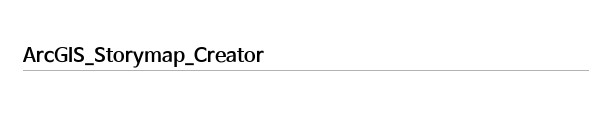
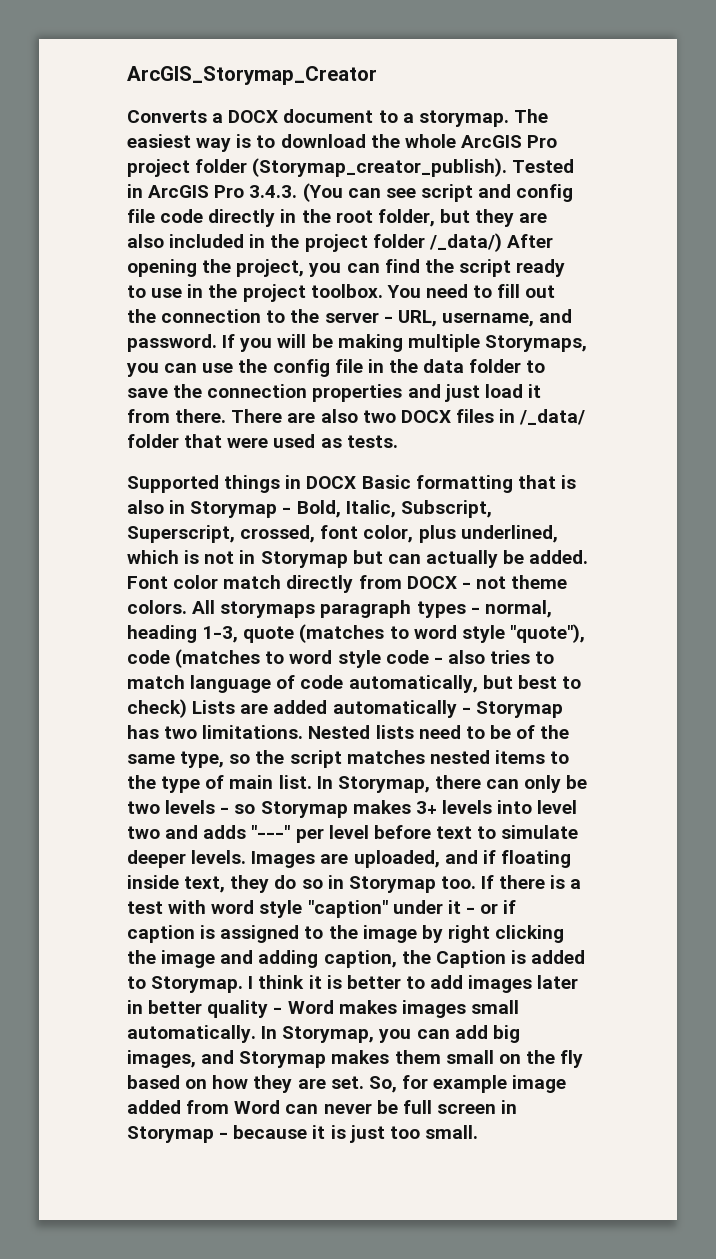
(264, 57) none -> [127,109,548,127] [127,134,558,152] [127,158,575,177] [127,183,574,202] [127,209,548,227] [127,233,553,252] [127,259,566,277] [127,284,556,302] [127,309,573,327] [127,334,587,352] [126,359,546,377] [127,384,541,402] [127,409,586,425] [127,434,398,448] [127,475,576,493] [127,500,492,518] [127,525,558,543] [127,550,589,568] [127,575,568,593] [127,600,552,618] [127,624,585,643] [127,649,555,668] [127,675,581,693] [127,699,563,718] [127,725,570,739] [127,750,570,768] [127,775,588,793] [127,800,578,818] [127,825,579,843] [127,850,571,868] [127,875,582,893] [127,900,517,918] [127,925,565,943] [127,950,586,968] [127,975,579,993] [127,1000,519,1018] [127,1025,520,1043] [127,1050,584,1068] [127,1075,567,1093] [127,1100,518,1114] [127,1125,478,1143] // Converts a DOCX document to a storymap. The easiest way is to download the whole ArcGIS Pro project folder (Storymap_creator_publish). Tested in ArcGIS Pro 3.4.3. (You can see script and config file code directly in the root folder, but they are also included in the project folder /_data/) After opening the project, you can find the script ready to use in the project toolbox. You need to fill out the connection to the server - URL, username, and password. If you will be making multiple Storymaps, you can use the config file in the data folder to save the connection properties and just load it from there. There are also two DOCX files in /_data/ folder that were used as tests. // Supported things in DOCX Basic formatting that is also in Storymap - Bold, Italic, Subscript, Superscript, crossed, font color, plus underlined, which is not in Storymap but can actually be added. Font color match directly from DOCX - not theme colors. All storymaps paragraph types - normal, heading 1-3, quote (matches to word style "quote"), code (matches to word style code - also tries to match language of code automatically, but best to check) Lists are added automatically - Storymap has two limitations. Nested lists need to be of the same type, so the script matches nested items to the type of main list. In Storymap, there can only be two levels - so Storymap makes 3+ levels into level two and adds "---" per level before text to simulate deeper levels. Images are uploaded, and if floating inside text, they do so in Storymap too. If there is a test with word style "caption" under it - or if caption is assigned to the image by right clicking the image and adding caption, the Caption is added to Storymap. I think it is better to add images later in better quality - Word makes images small automatically. In Storymap, you can add big images, and Storymap makes them small on the fly based on how they are set. So, for example image added from Word can never be full screen in Storymap - because it is just too small.

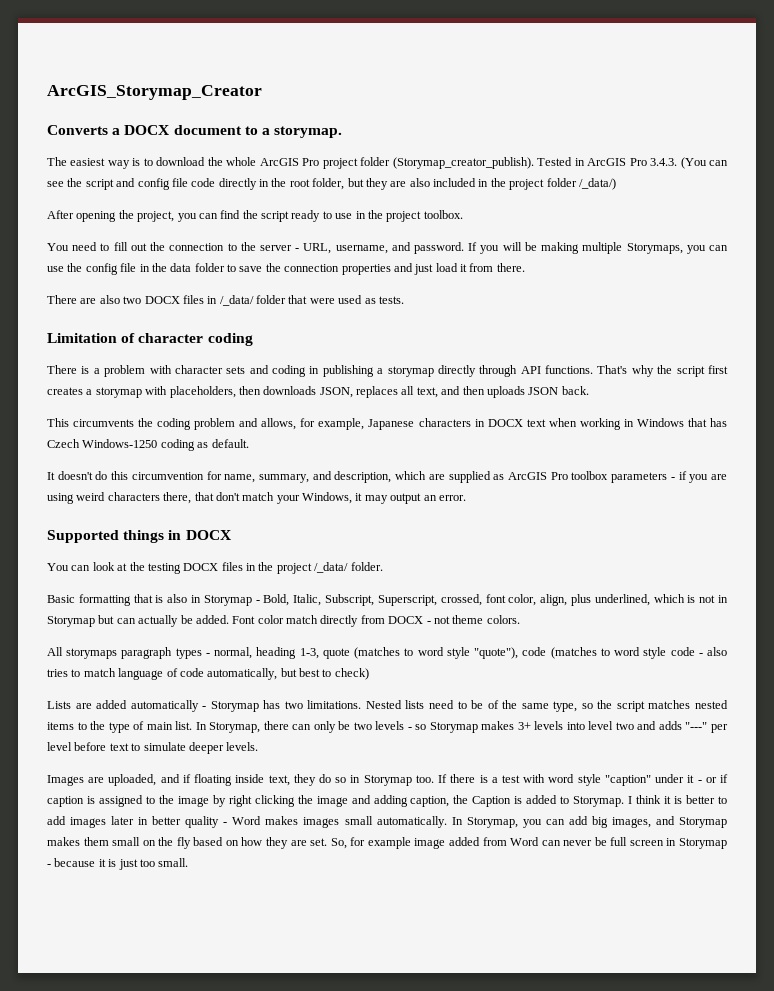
(509, 118) none -> (343, 132) //
(416, 193) none -> [67,178,83,187] the
(502, 242) none -> (616, 184) //
(383, 291) none -> (463, 214) //
(227, 416) none -> (525, 267) //
[127,475,357,493] Supported things in DOCX -> [47,333,253,346] [47,365,729,377] [47,386,589,398] [47,418,727,430] [47,439,249,451] [47,471,727,483] [47,492,466,504] [47,530,232,543] [47,562,383,574] Limitation of character coding // There is a problem with character sets and coding in publishing a storymap directly through API functions. That's why the script first creates a storymap with placeholders, then downloads JSON, replaces all text, and then uploads JSON back. // This circumvents the coding problem and allows, for example, Japanese characters in DOCX text when working in Windows that has Czech Windows-1250 coding as default. // It doesn't do this circumvention for name, summary, and description, which are supplied as ArcGIS Pro toolbox parameters - if you are using weird characters there, that don't match your Windows, it may output an error. // Supported things in DOCX // You can look at the testing DOCX files in the project /_data/ folder. //
(414, 534) none -> [540,594,568,606] align,
(187, 607) none -> (520, 619) //
(187, 708) none -> (369, 674) //
(247, 857) none -> (259, 746) //

